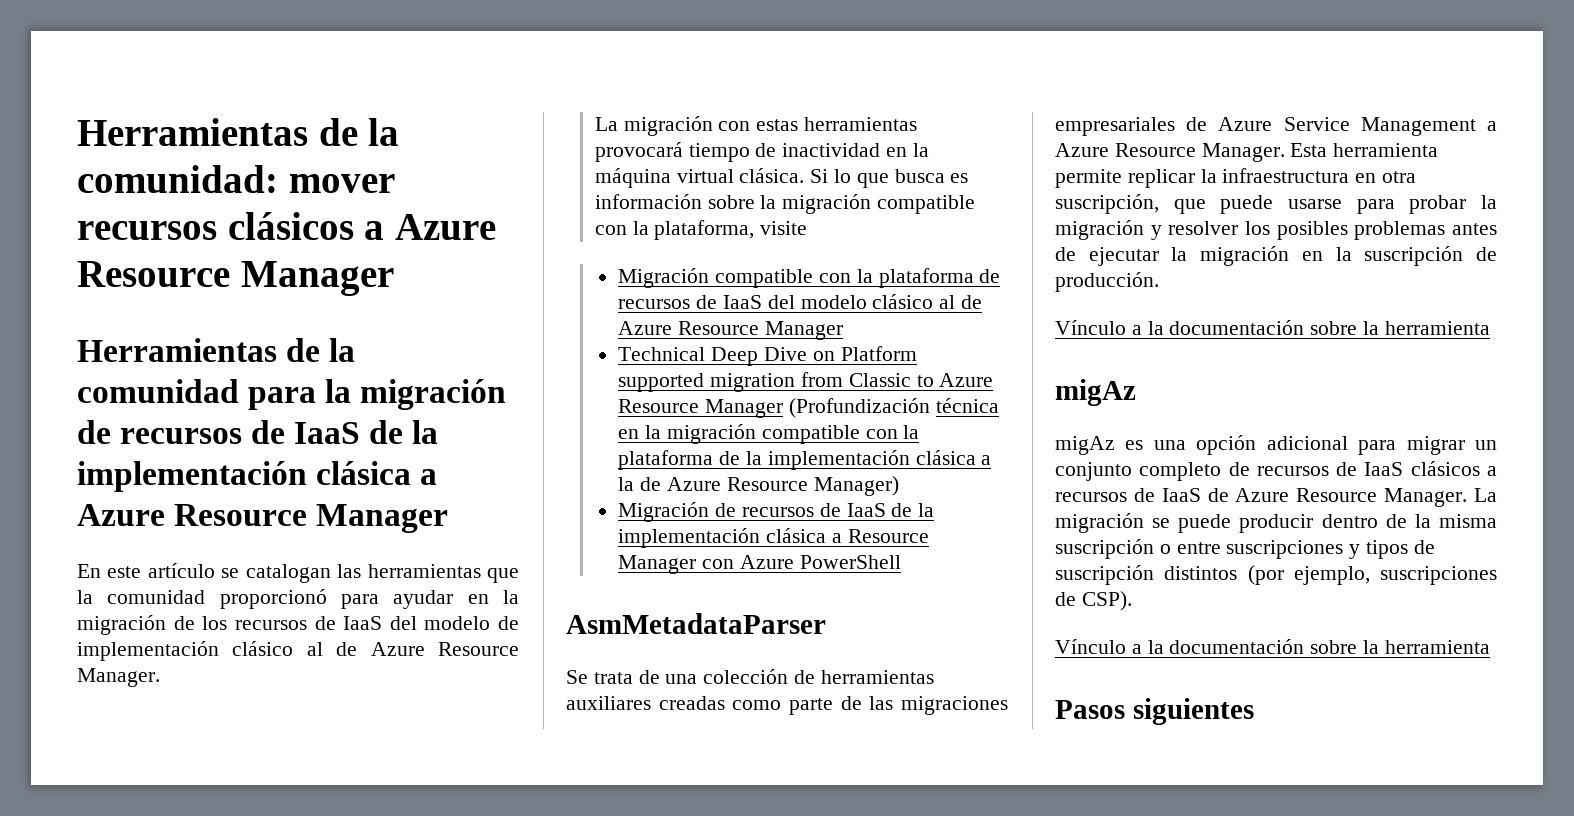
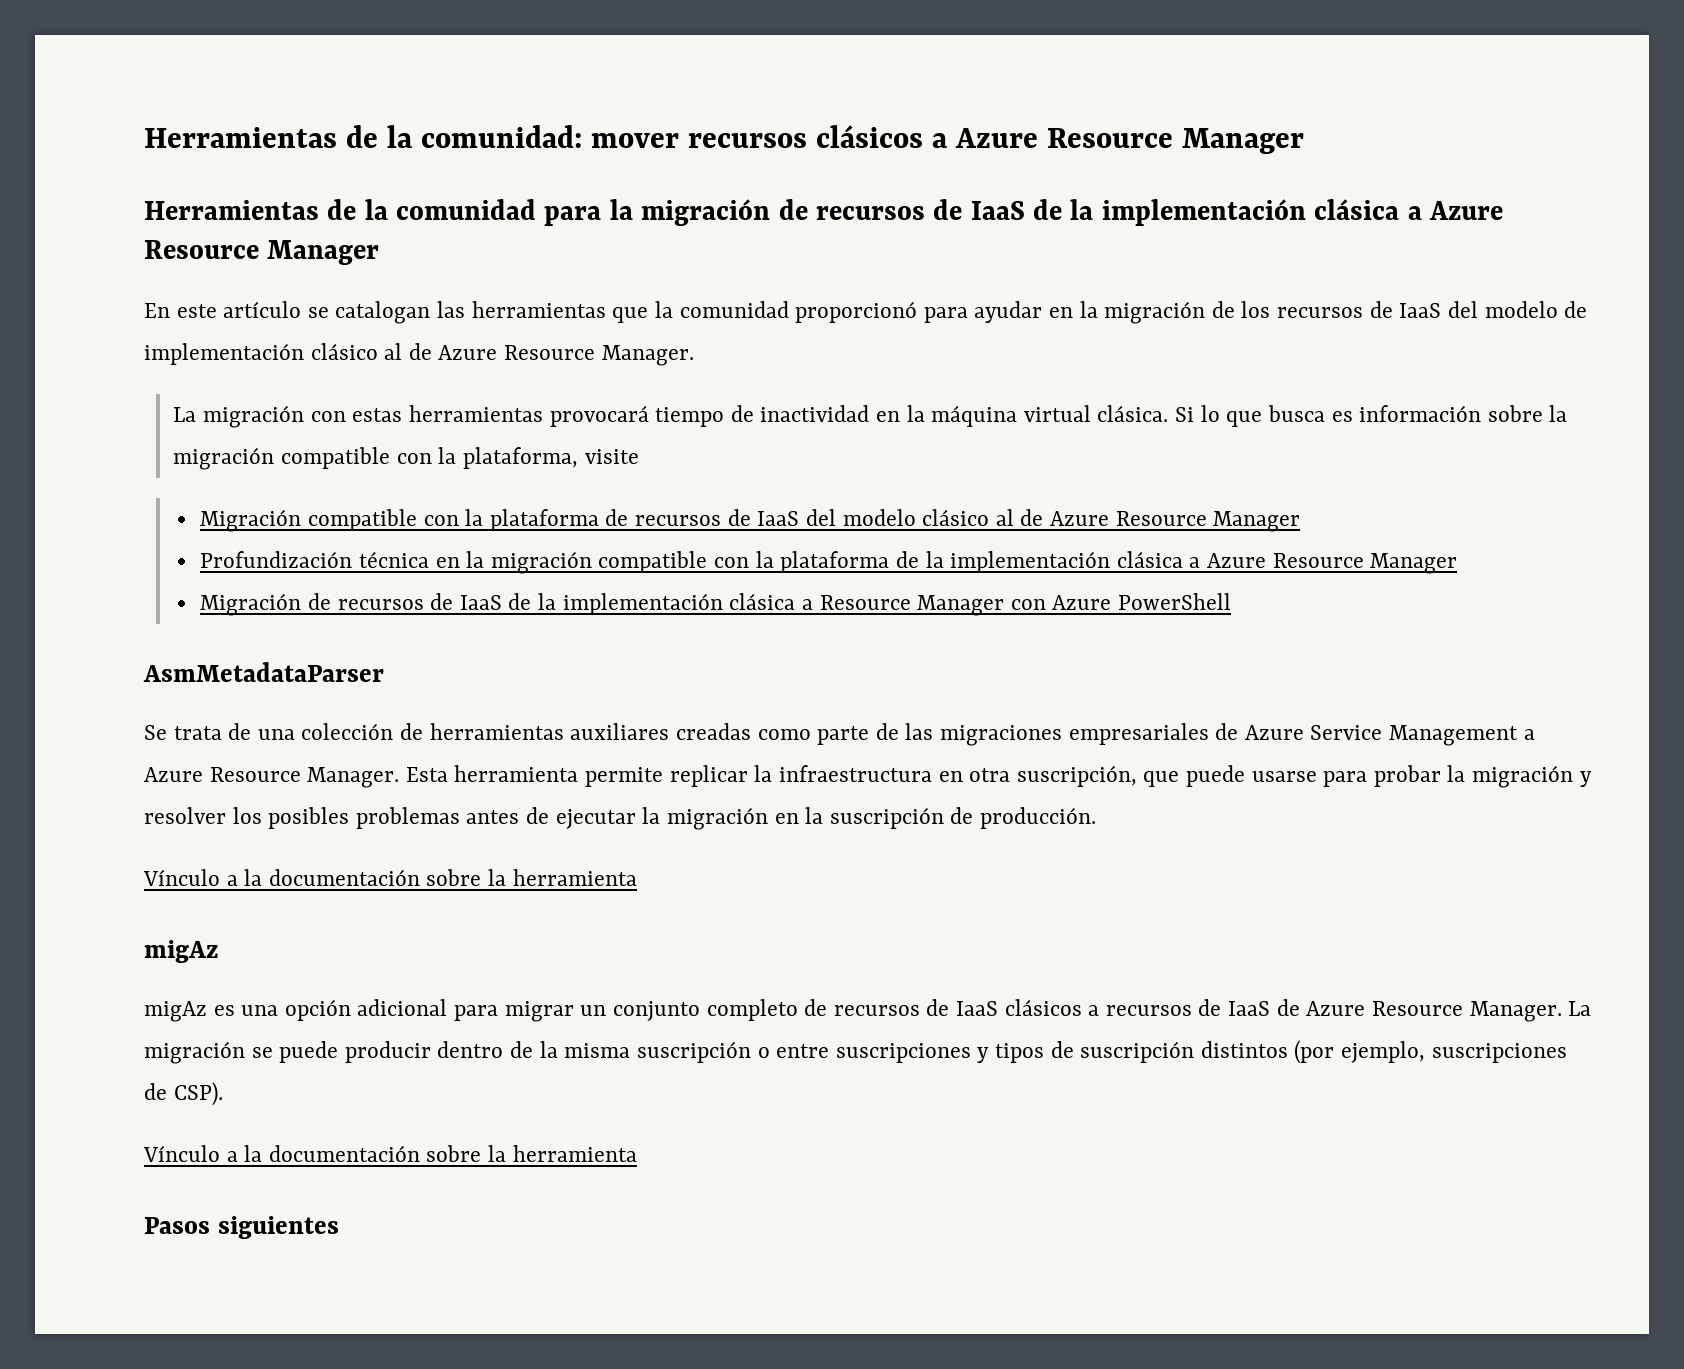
[618,346,917,366] [618,372,994,392] [618,398,931,418] Technical Deep Dive on Platform supported migration from Classic to Azure Resource Manager (Profundización -> [200,551,353,568] Profundización
[618,476,899,496] la de Azure Resource Manager) -> [1207,553,1458,574] Azure Resource Manager

